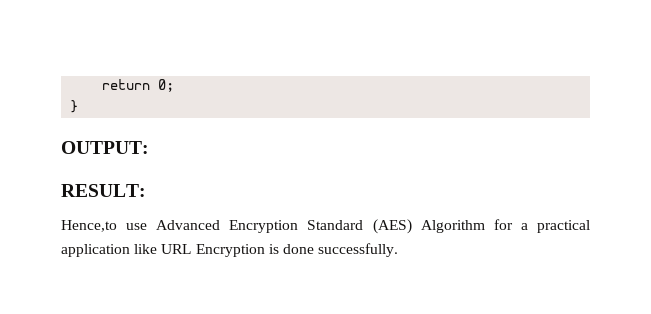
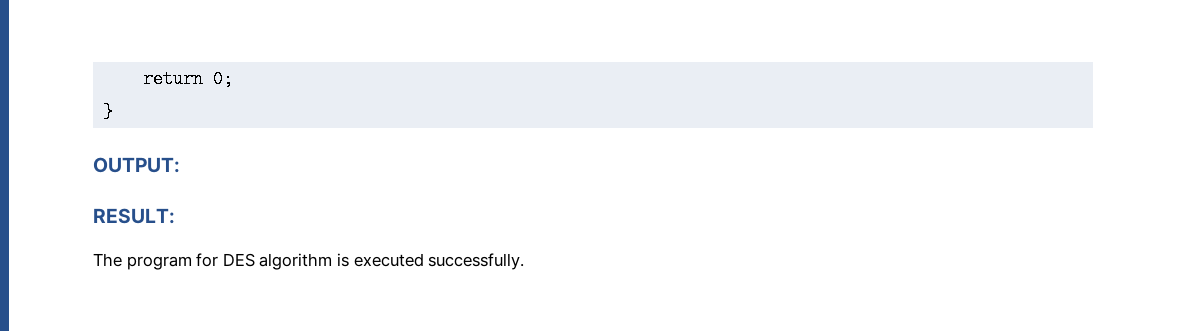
[61,219,590,234] [61,244,314,257] Hence,to use Advanced Encryption Standard (AES) Algorithm for a practical application like URL Encryption is done -> [93,253,424,270] The program for DES algorithm is executed

